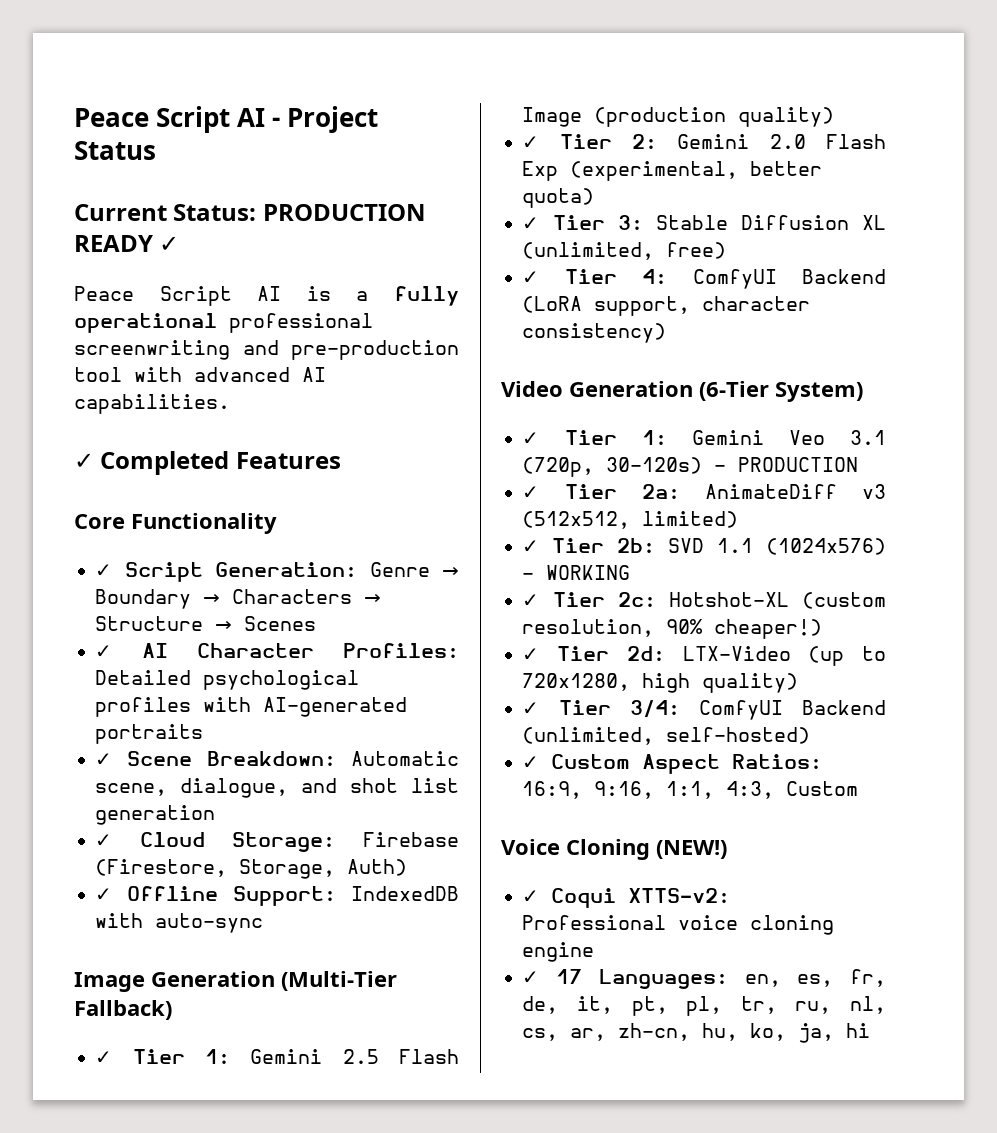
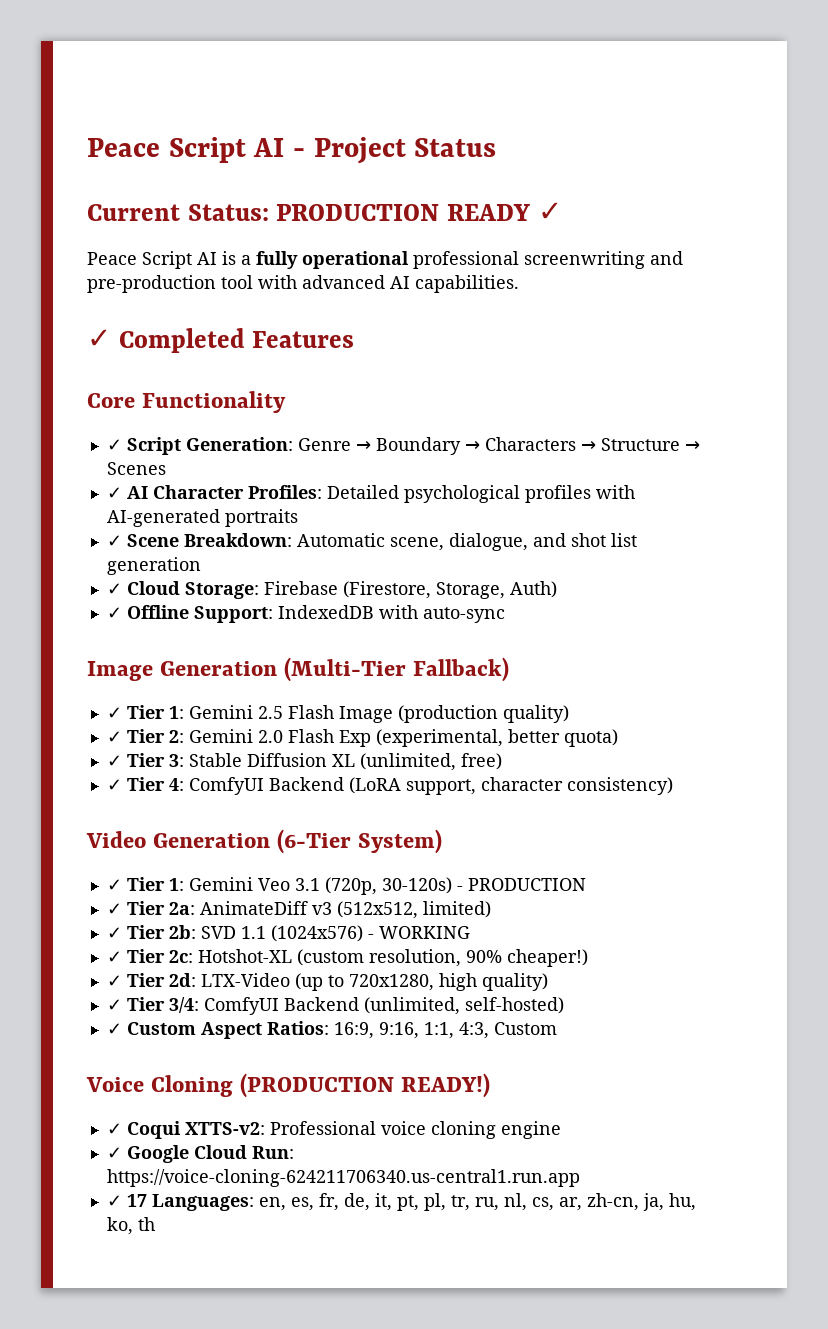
[656,840,727,859] (NEW!) -> [239,1073,490,1098] (PRODUCTION READY!)
(595, 952) none -> [106,1145,294,1163] [106,1169,580,1187] // ✓ Google Cloud Run: https://voice-cloning-624211706340.us-central1.run.app
(691, 1032) none -> [642,1193,664,1211] ja,
[798,1023,871,1043] ja, hi -> [137,1217,155,1231] th

